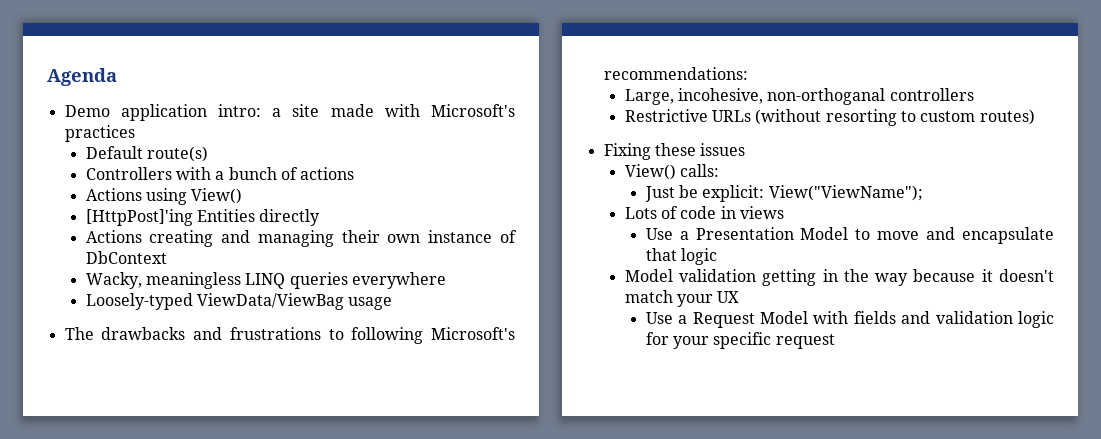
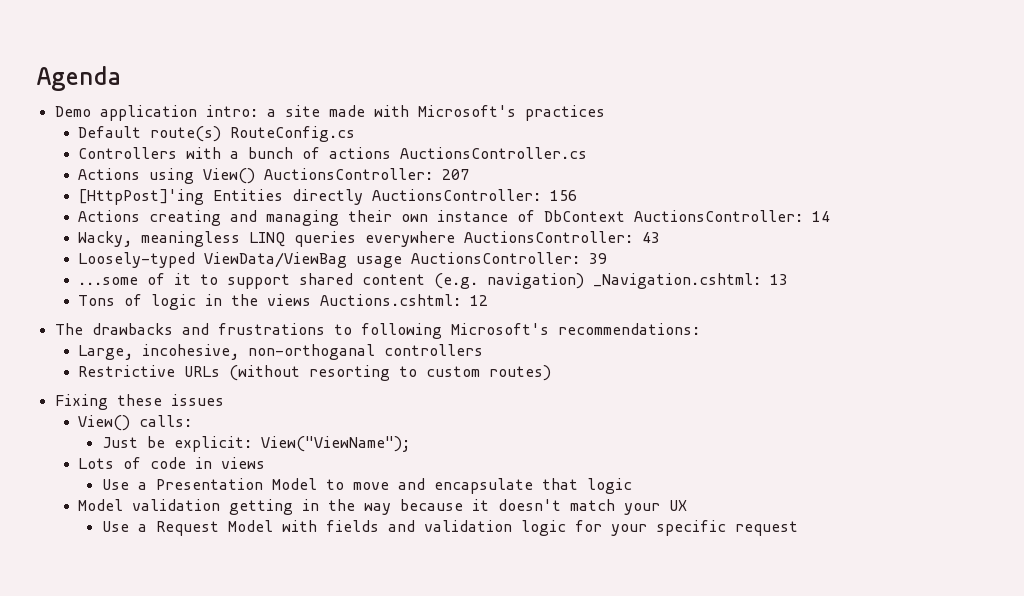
(209, 154) none -> [230,126,356,142] RouteConfig.cs
(355, 173) none -> [400,147,588,159] AuctionsController.cs
(243, 196) none -> [264,168,470,180] AuctionsController: 207
(321, 217) none -> [372,189,578,201] AuctionsController: 156
(167, 257) none -> [634,210,831,222] AuctionsController: 14
(446, 280) none -> [464,231,661,243] AuctionsController: 43
(393, 303) none -> [411,252,608,264] [78,273,789,289] [78,294,489,310] AuctionsController: 39 // ...some of it to support shared content (e.g. navigation) _Navigation.cshtml: 13 // Tons of logic in the views Auctions.cshtml: 12

